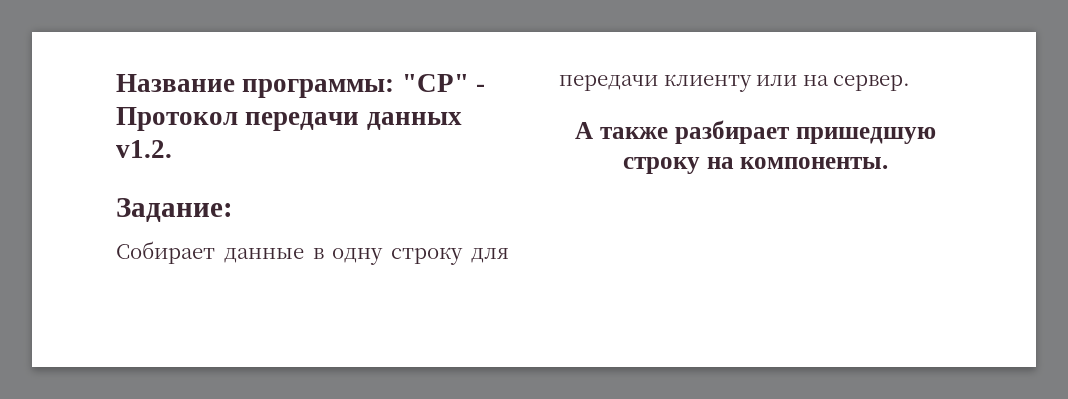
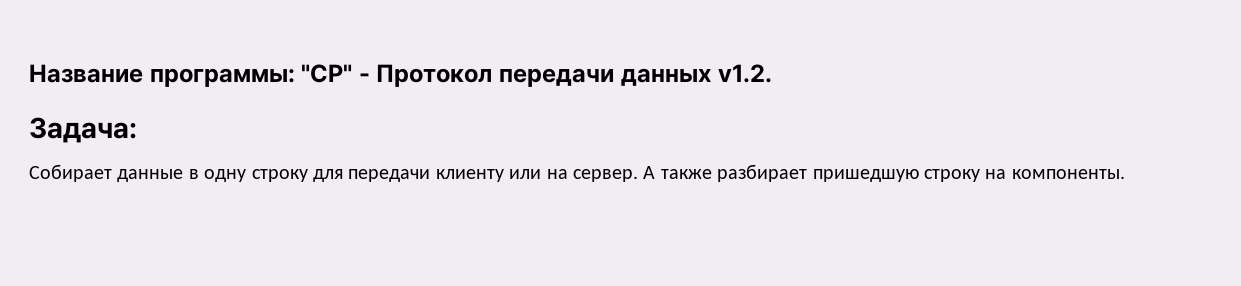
[116,198,233,222] Задание: -> [29,117,137,143] Задача:
(911, 83) // -> (638, 175) none

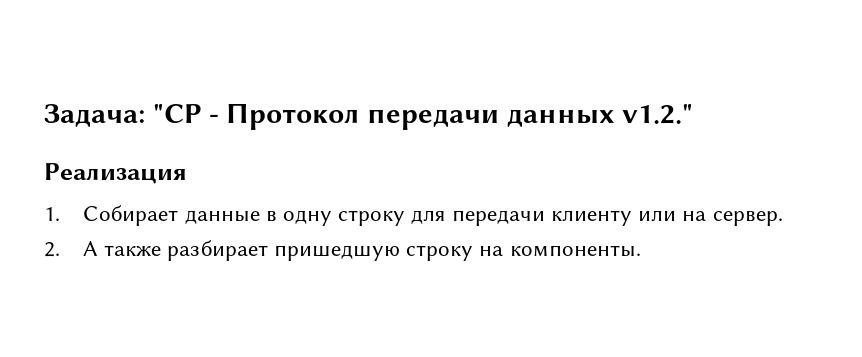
[29,64,353,87] Название программы: "CP" -> [44,104,201,127] Задача: "CP
[718,64,773,83] [29,117,137,143] v1.2. // Задача: // -> [621,104,693,124] [44,163,187,184] [44,207,60,221] v1.2." // Реализация // 1.
(638, 175) none -> [44,242,60,257] // 2.

